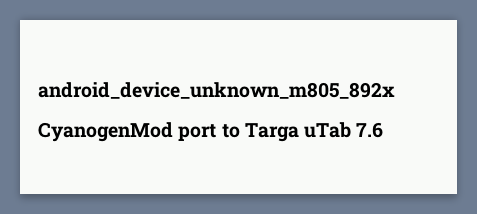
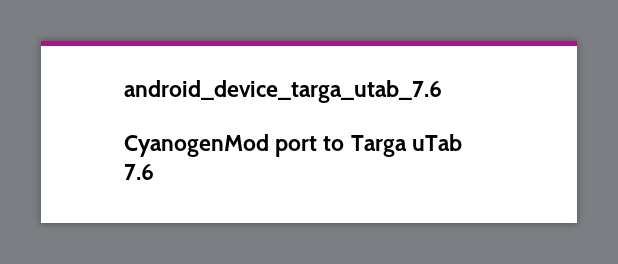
[38,82,395,99] android_device_unknown_m805_892x -> [124,80,442,103] android_device_targa_utab_7.6

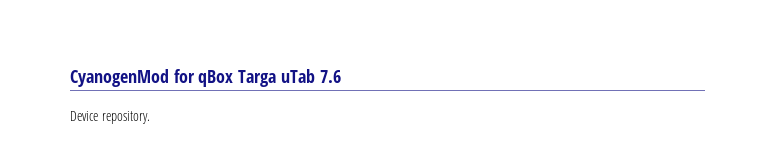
[124,80,442,103] [124,134,345,157] android_device_targa_utab_7.6 // CyanogenMod port to -> [70,69,234,87] CyanogenMod for qBox
(154, 172) none -> [70,111,150,124] // Device repository.

